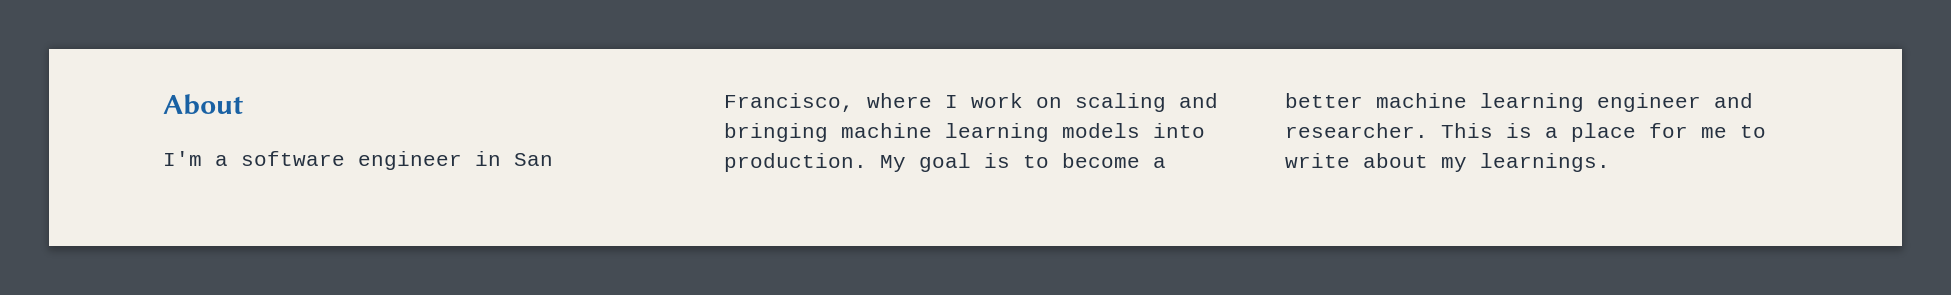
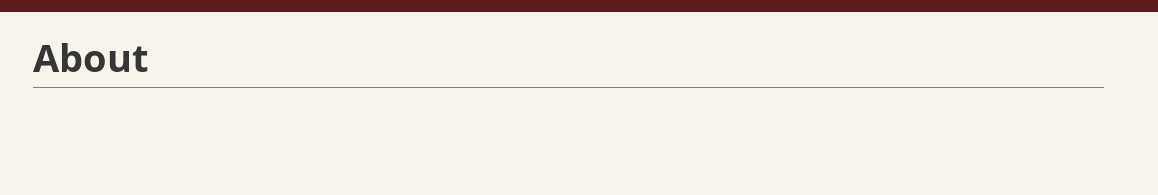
[163,151,553,170] [724,93,1218,112] [724,123,1205,142] [724,153,1166,172] [1285,93,1753,112] [1285,123,1766,142] [1285,153,1610,172] // I'm a software engineer in San Francisco, where I work on scaling and bringing machine learning models into production. My goal is to become a better machine learning engineer and researcher. This is a place for me to write about my learnings. -> (148, 57) none

